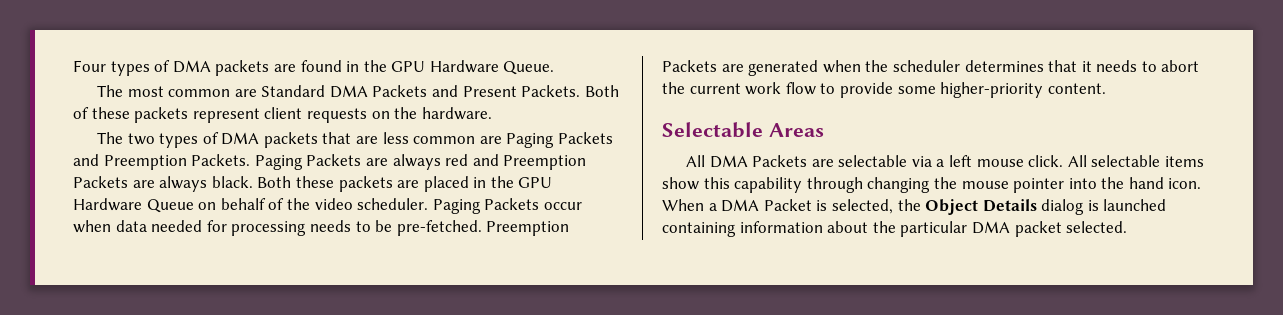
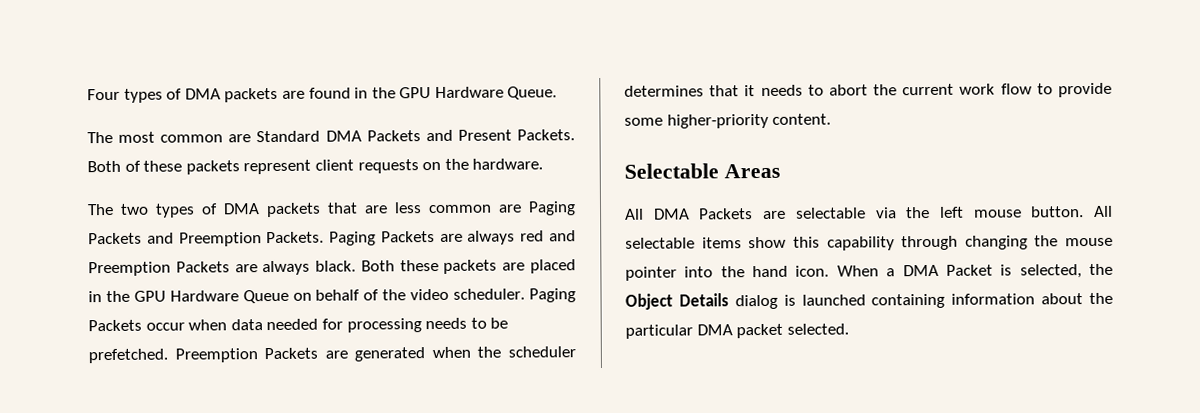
[396,220,482,236] pre-fetched. -> [88,348,168,364] prefetched.
[936,159,945,167] a -> [906,206,931,219] the
[1028,155,1064,167] click. -> [1031,206,1085,218] button.

